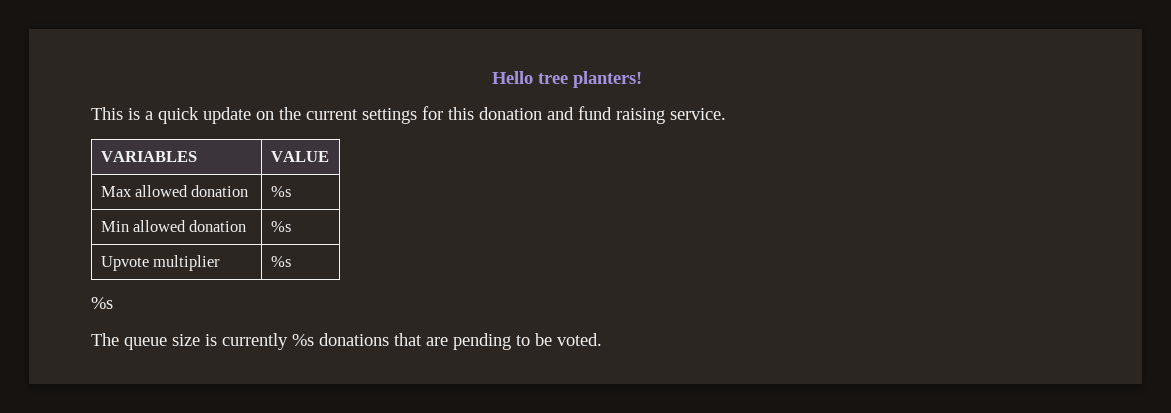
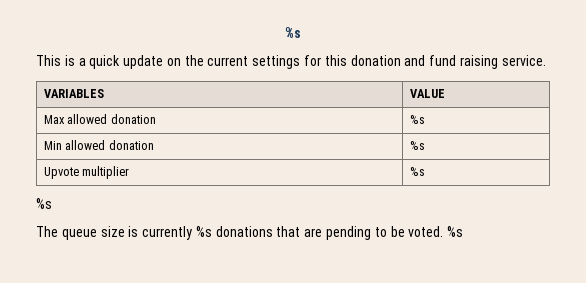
[492,71,642,88] Hello tree planters! -> [285,27,301,38] %s
(602, 339) none -> [447,226,464,237] %s

